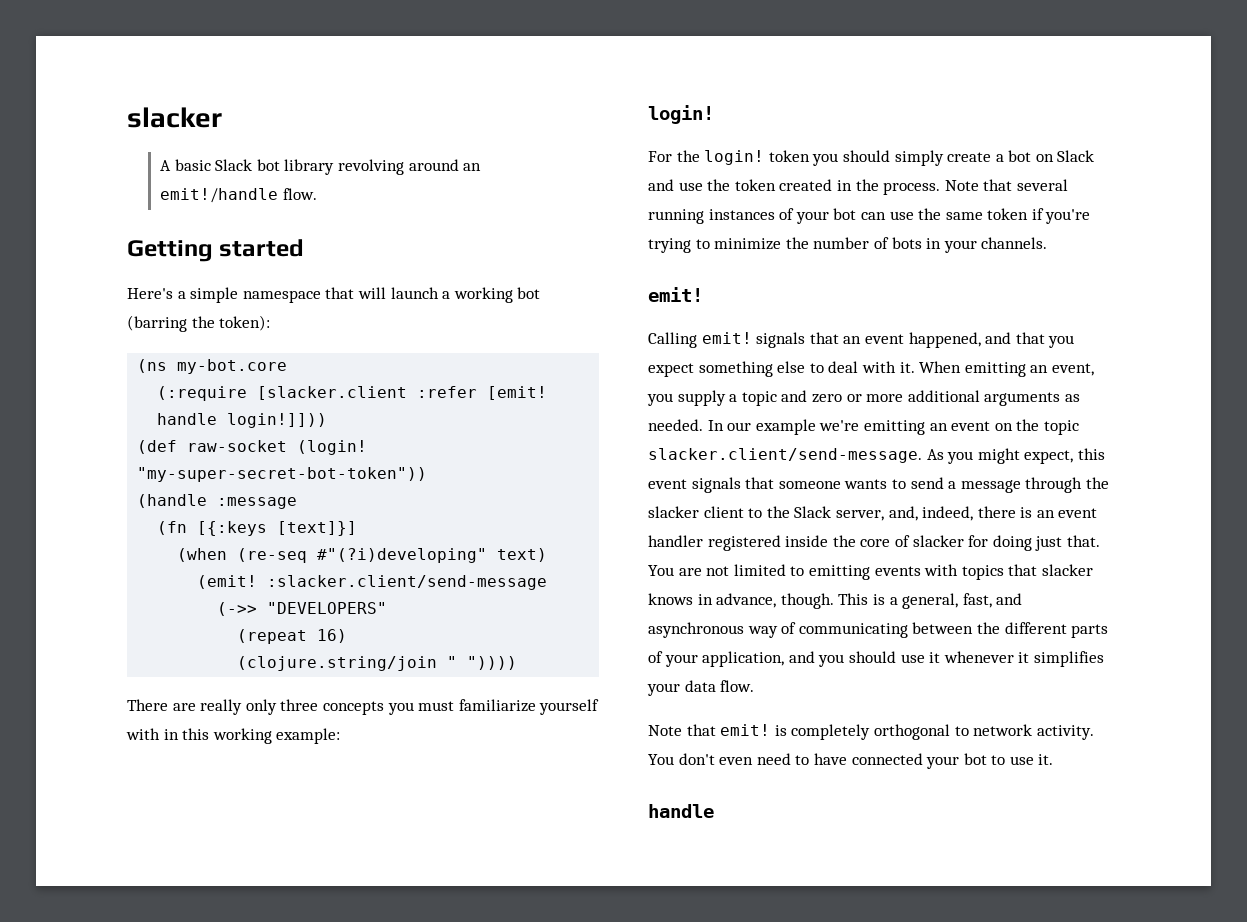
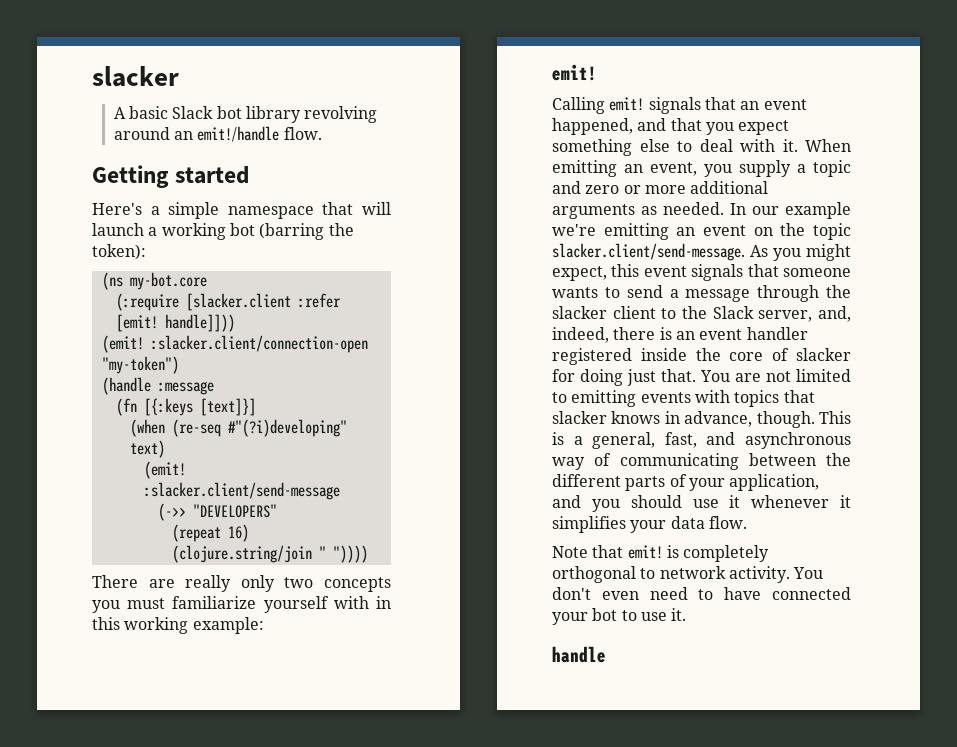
[157,413,328,428] [137,440,368,455] [137,467,428,482] handle login!]])) // (def raw-socket (login! "my-super-secret-bot-token")) -> [164,314,235,332] [101,335,368,353] [101,356,179,374] handle]])) // (emit! :slacker.client/connection-open "my-token")
[280,699,319,711] three -> [284,577,314,588] two
[648,105,714,124] [648,150,1095,166] [648,179,1068,195] [648,208,1091,224] [648,237,1048,253] // login! // For the login! token you should simply create a bot on Slack and use the token created in the process. Note that several running instances of your bot can use the same token if you're trying to minimize the number of bots in your channels. -> (264, 625) none

